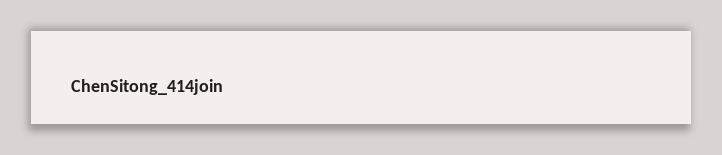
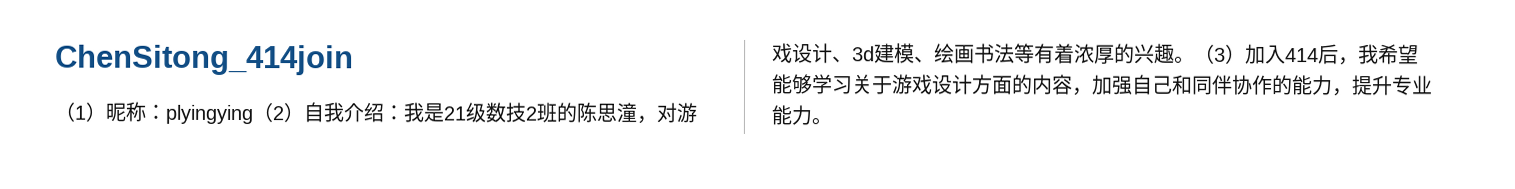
(223, 87) none -> [54,101,697,125] [772,43,1419,66] [772,74,1433,97] [771,105,832,126] // （1）昵称：plyingying（2）自我介绍：我是21级数技2班的陈思潼，对游戏设计、3d建模、绘画书法等有着浓厚的兴趣。（3）加入414后，我希望能够学习关于游戏设计方面的内容，加强自己和同伴协作的能力，提升专业能力。

